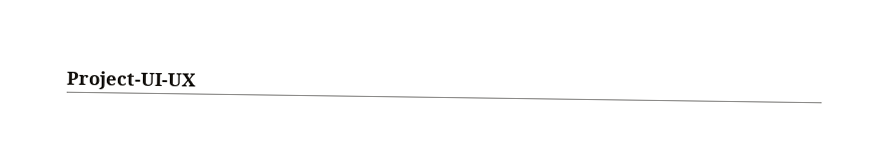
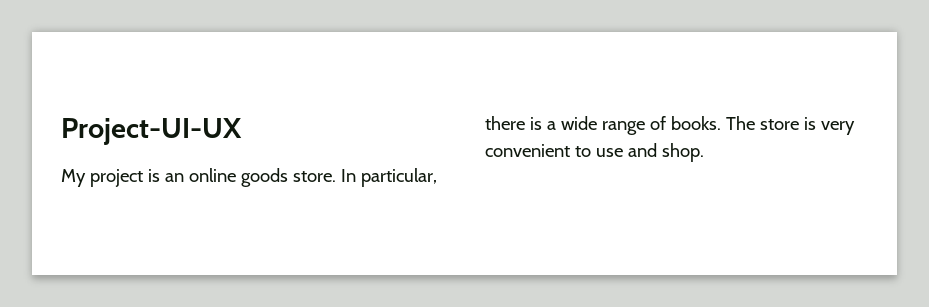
(196, 80) none -> [61,168,437,187] [485,116,855,135] [485,143,704,162] // My project is an online goods store. In particular, there is a wide range of books. The store is very convenient to use and shop.

